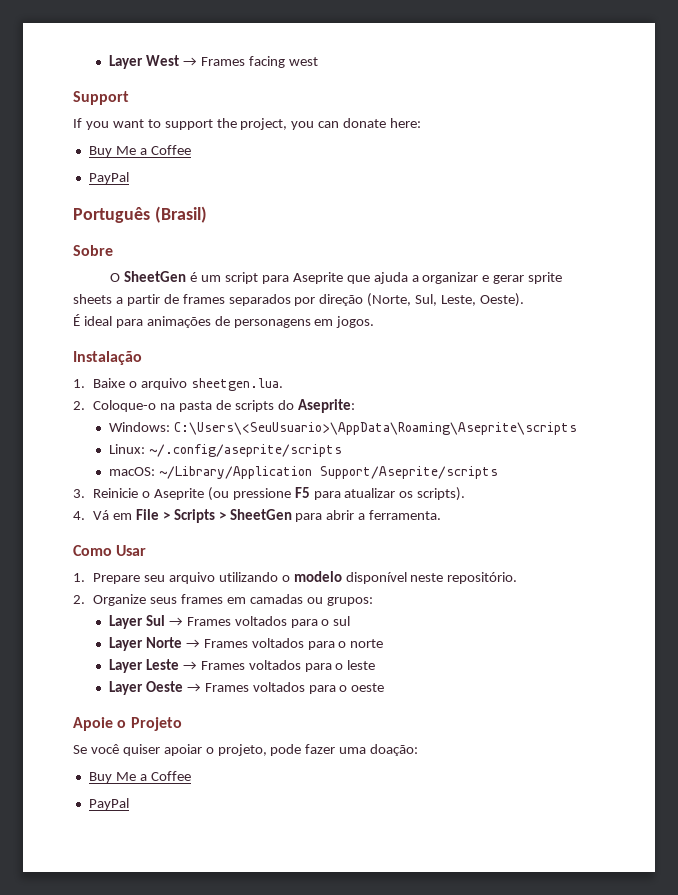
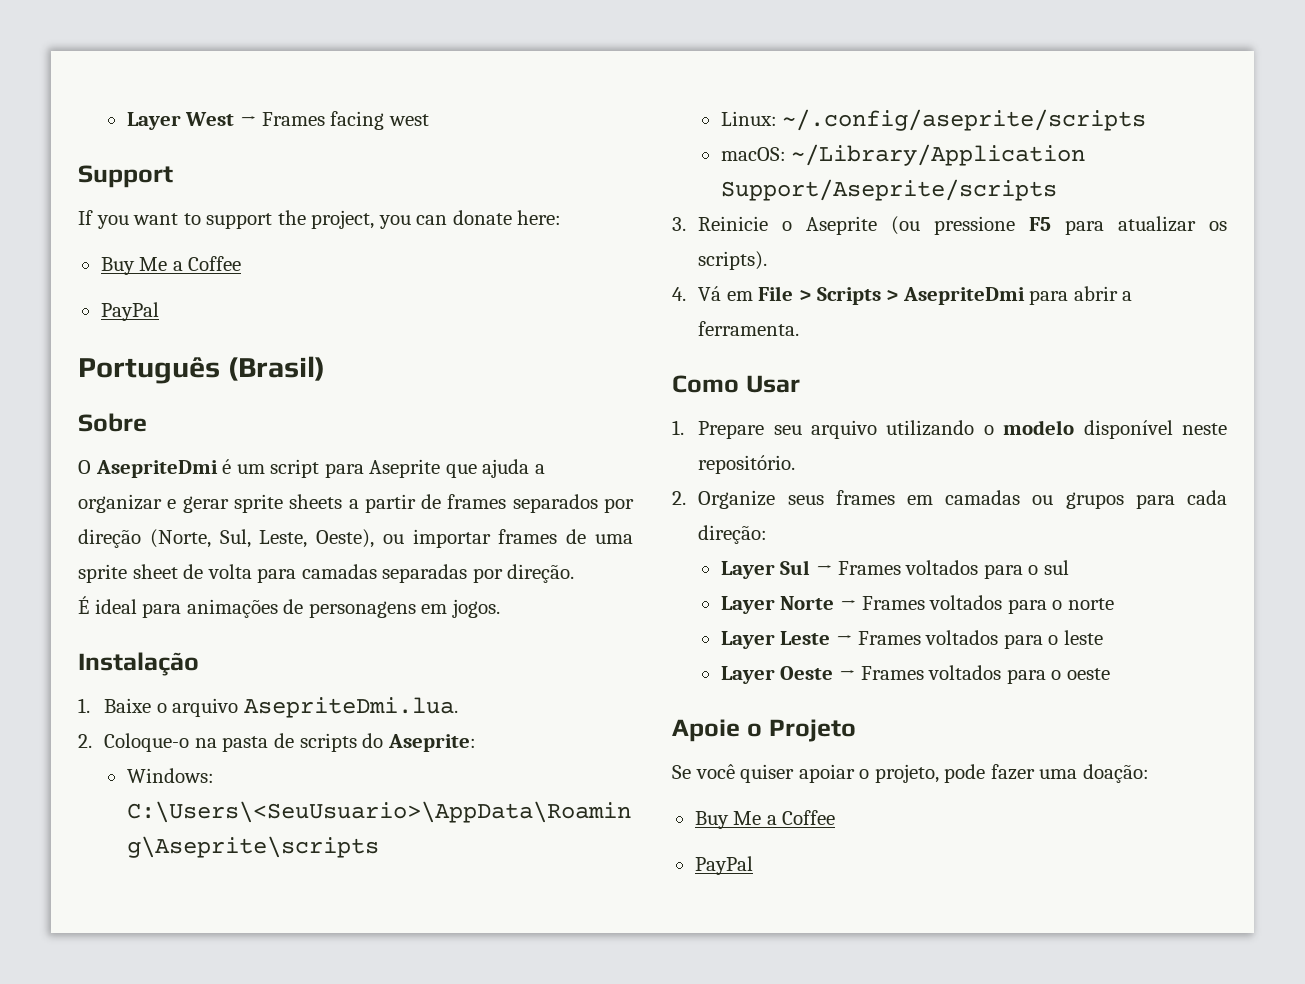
[124,271,187,282] SheetGen -> [95,460,218,478] AsepriteDmi
[480,293,525,307] Oeste). -> [316,529,633,548] [78,564,575,583] Oeste), ou importar frames de uma sprite sheet de volta para camadas separadas por direção.
[190,378,283,391] sheetgen.lua. -> [243,697,458,718] AsepriteDmi.lua.
[229,509,292,520] SheetGen -> [902,287,1025,305] AsepriteDmi
[326,597,373,606] grupos: -> [1065,490,1227,509] [698,525,768,544] grupos para cada direção:

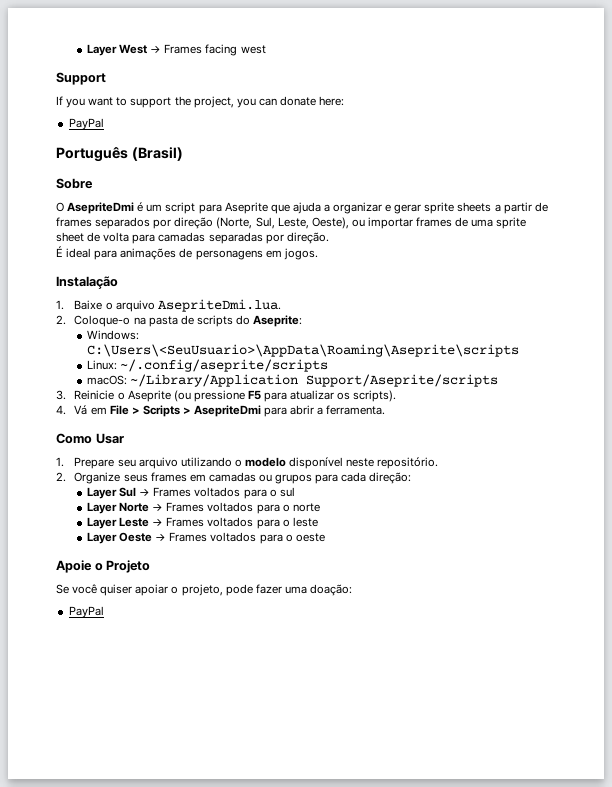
[100,256,242,275] // Buy Me a Coffee -> (345, 101) none
[694,810,836,829] // Buy Me a Coffee -> (352, 590) none

